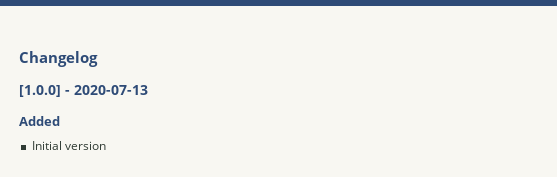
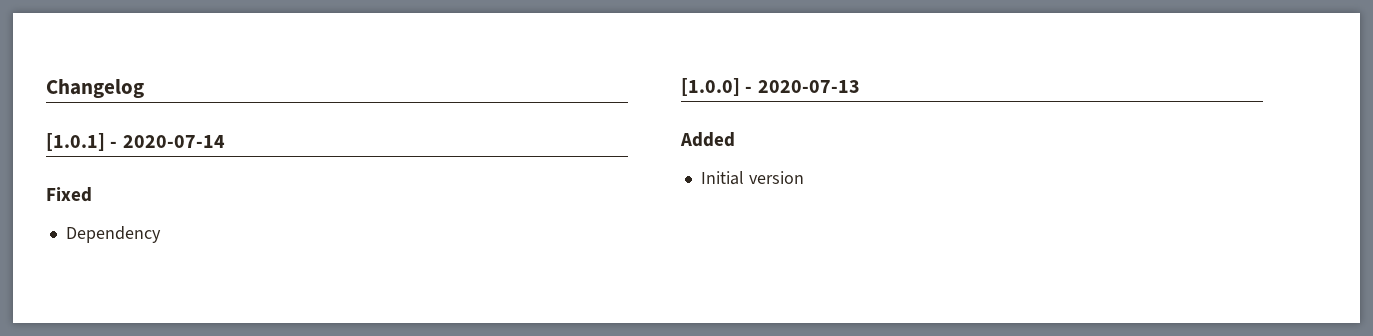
(98, 59) none -> [46,133,225,151] [46,187,92,202] [65,226,161,243] // [1.0.1] - 2020-07-14 // Fixed // Dependency

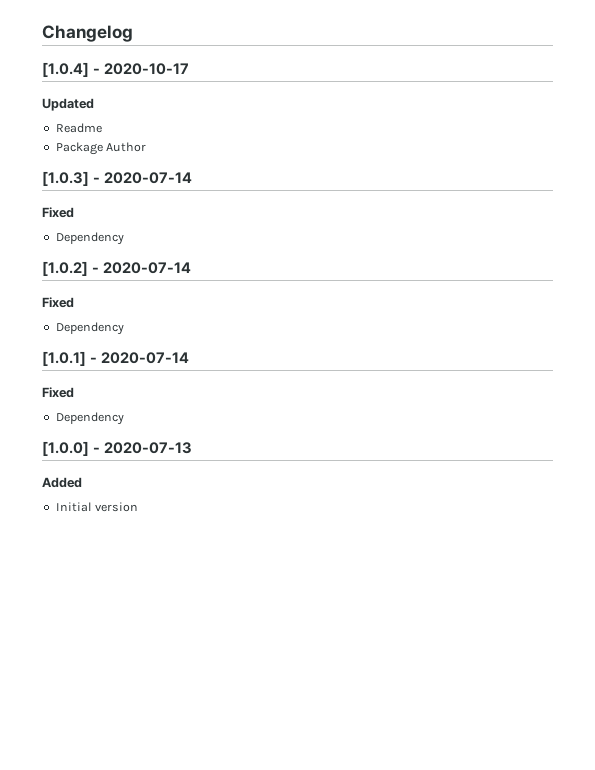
(144, 88) none -> [42,62,190,77] [42,98,94,111] [55,123,102,133] [55,142,147,155] [42,171,193,186] [42,207,74,218] [55,232,124,245] [42,261,192,276] [42,297,74,308] [55,322,124,335] // [1.0.4] - 2020-10-17 // Updated // Readme // Package Author // [1.0.3] - 2020-07-14 // Fixed // Dependency // [1.0.2] - 2020-07-14 // Fixed // Dependency

